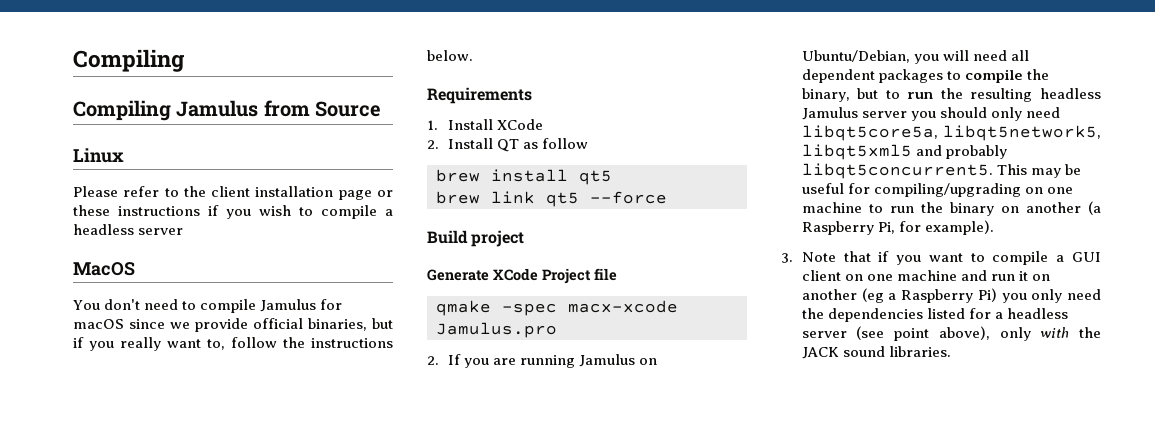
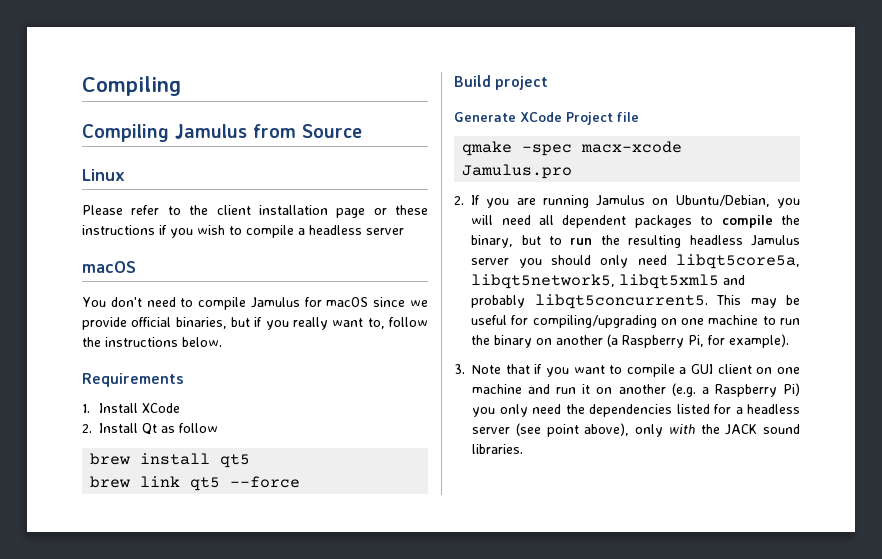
[73,262,135,276] MacOS -> [82,261,136,273] macOS
[496,139,519,152] QT -> [142,423,158,435] Qt
[861,288,884,303] (eg -> [671,383,696,397] (e.g.

